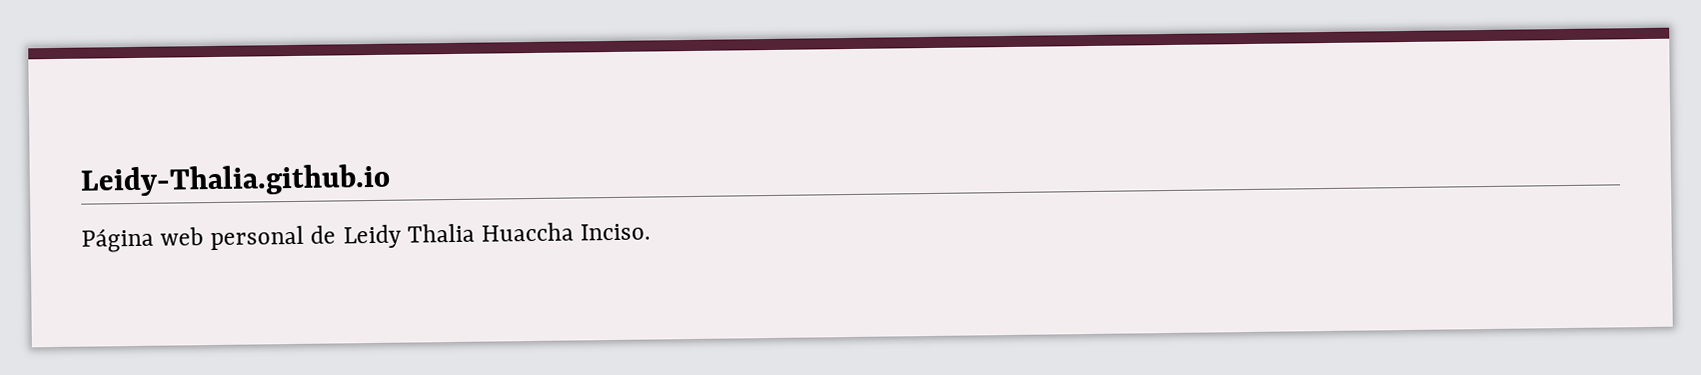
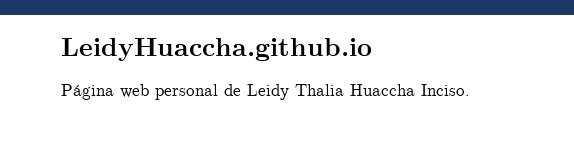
[80,163,391,197] Leidy-Thalia.github.io -> [61,38,372,61] LeidyHuaccha.github.io

